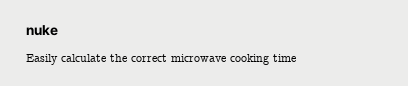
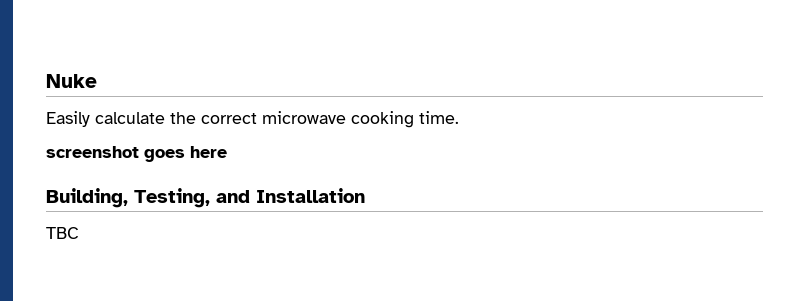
[26,25,58,36] nuke -> [46,74,97,88] Nuke
[273,54,296,62] time -> [419,111,459,124] [46,146,227,162] [46,188,365,208] [46,227,79,239] time. // screenshot goes here // Building, Testing, and Installation // TBC

